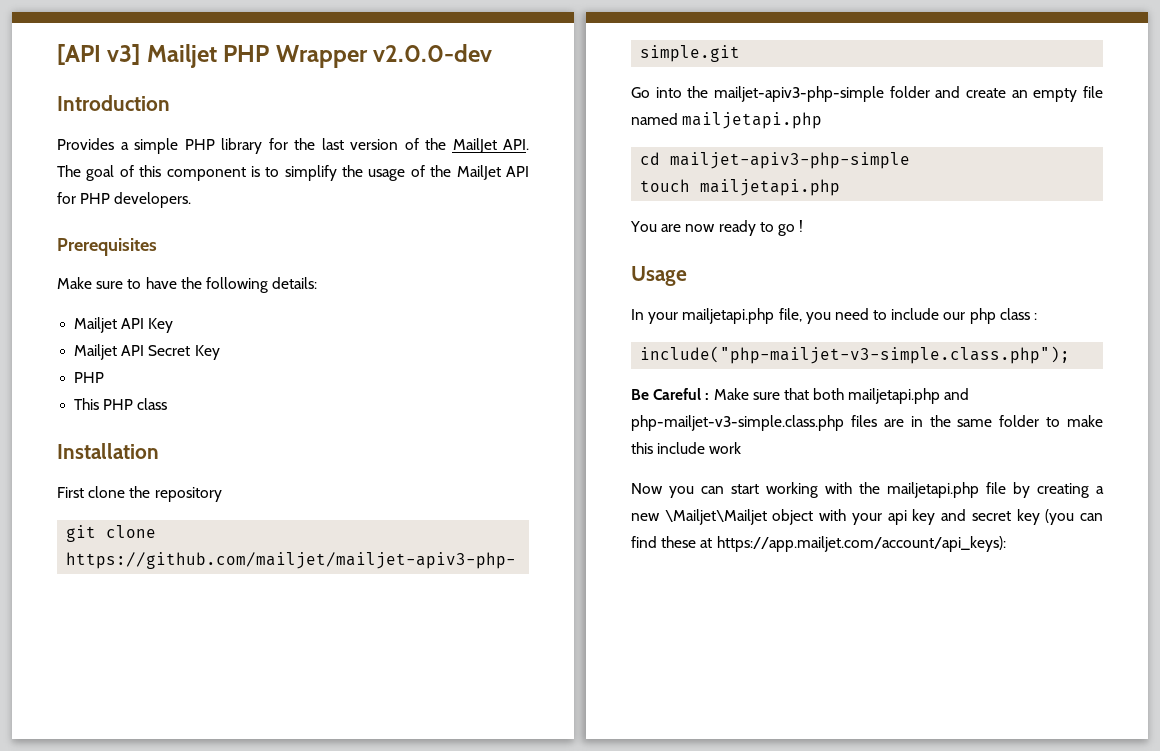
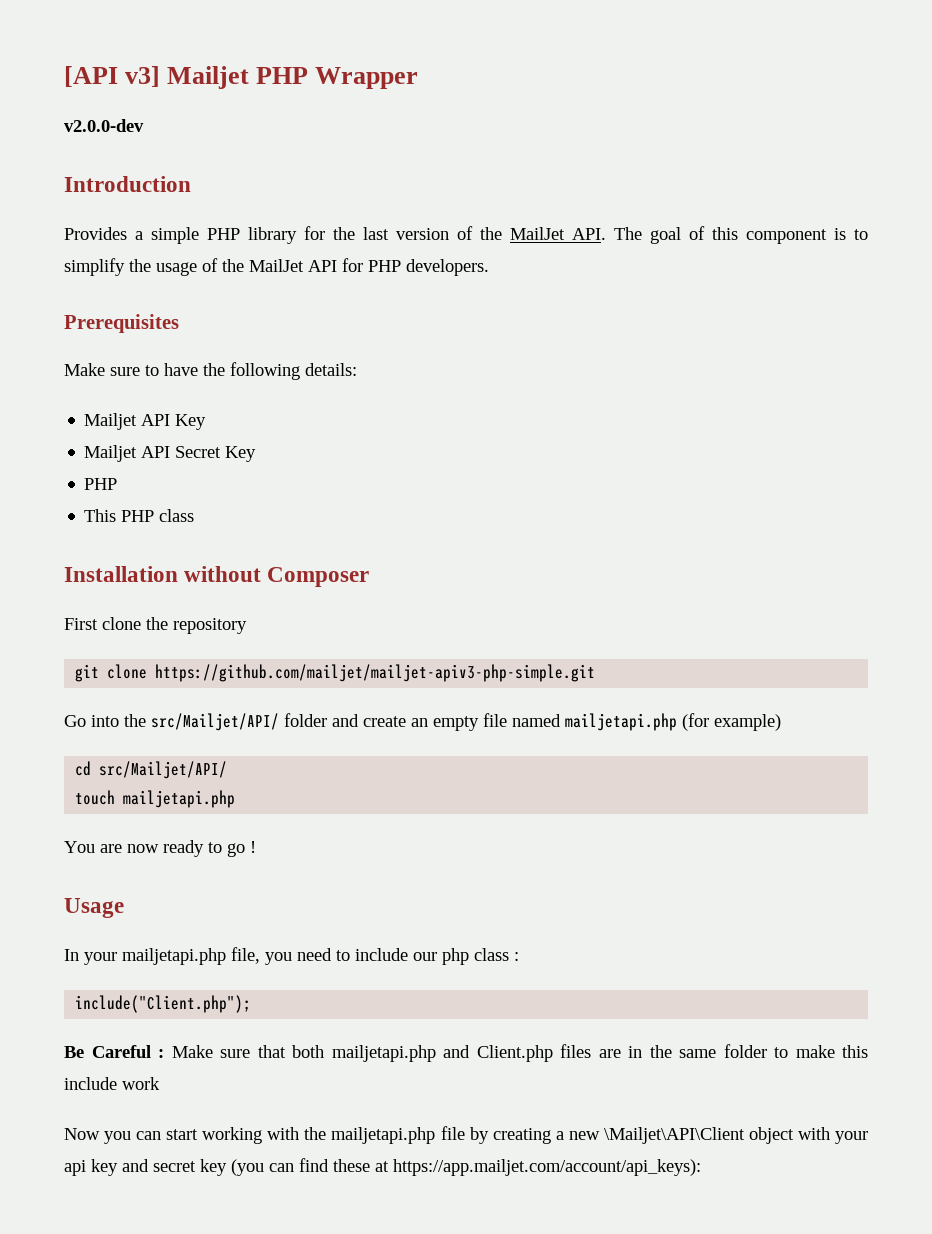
(368, 56) none -> (419, 78) //
(159, 451) none -> [184,566,370,587] without Composer
[714,86,884,102] mailjet-apiv3-php-simple -> [151,713,279,731] src/Mailjet/API/
(823, 120) none -> [682,713,781,731] (for example)
[670,152,911,169] mailjet-apiv3-php-simple -> [99,761,228,779] src/Mailjet/API/
[640,346,1071,364] include("php-mailjet-v3-simple.class.php"); -> [75,995,252,1013] include("Client.php");
[631,415,844,431] php-mailjet-v3-simple.class.php -> [476,1045,553,1062] Client.php
[664,509,767,525] \Mailjet\Mailjet -> [603,1127,745,1144] \Mailjet\API\Client

